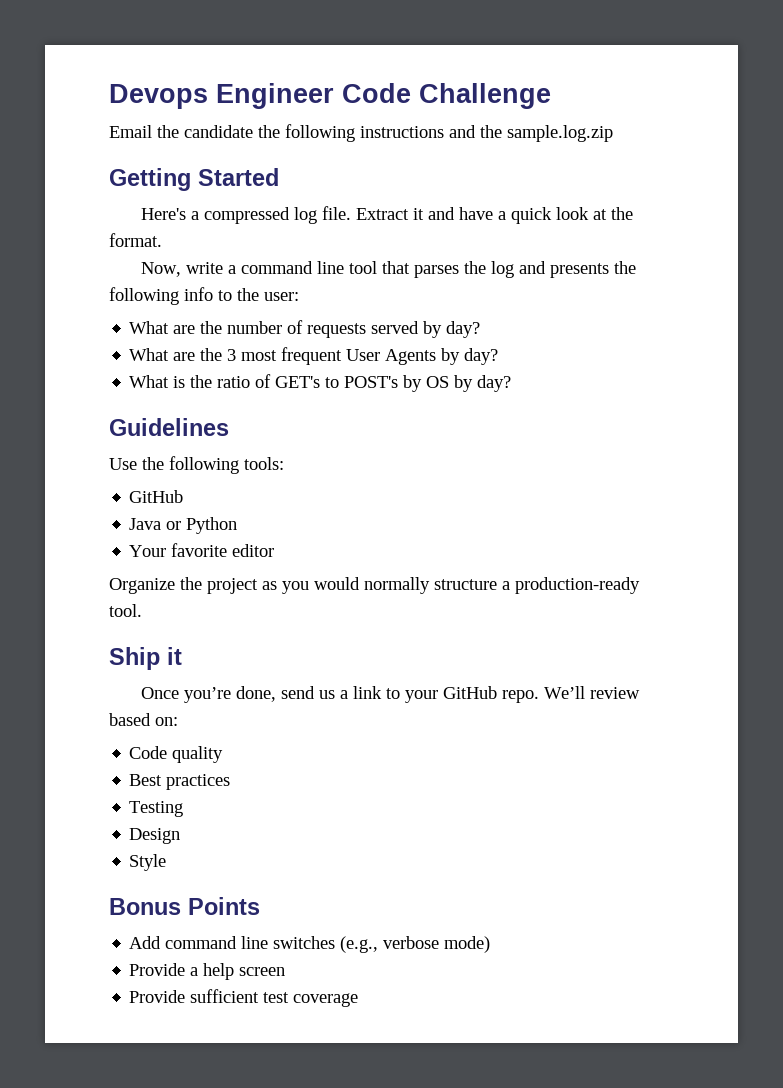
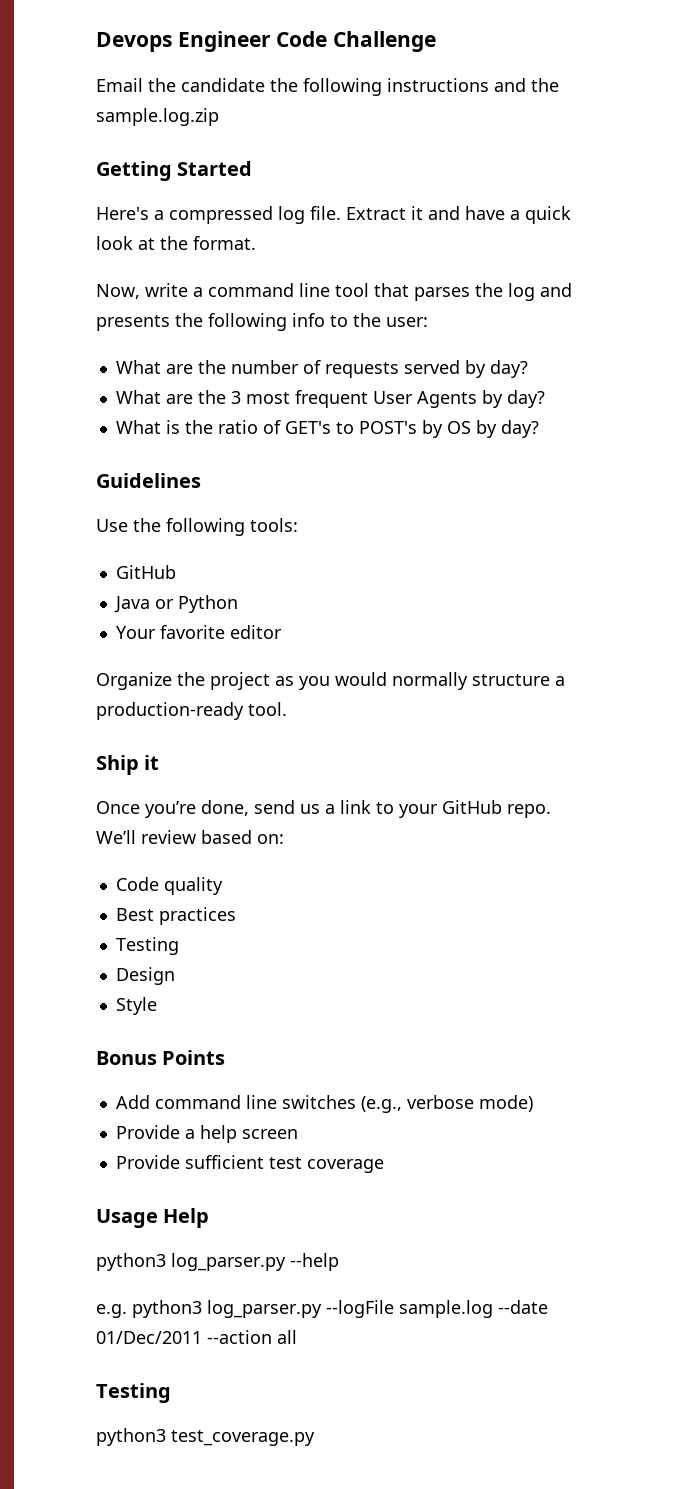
(359, 1000) none -> [96,1208,210,1228] [96,1253,339,1271] [96,1300,548,1318] [96,1330,297,1344] [96,1383,171,1403] [96,1428,315,1446] // Usage Help // python3 log_parser.py --help // e.g. python3 log_parser.py --logFile sample.log --date 01/Dec/2011 --action all // Testing // python3 test_coverage.py

